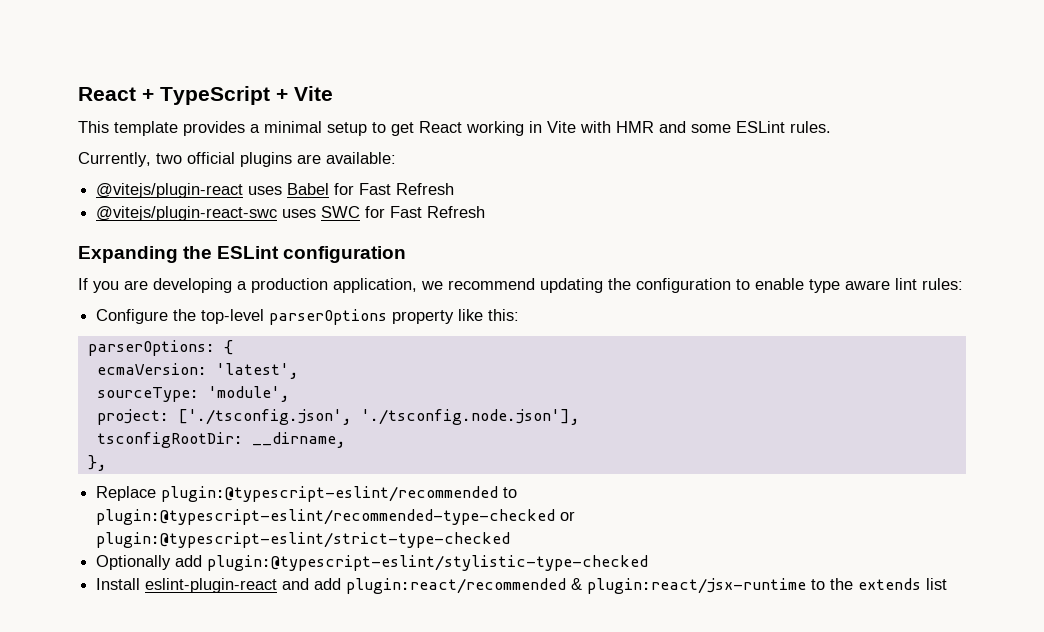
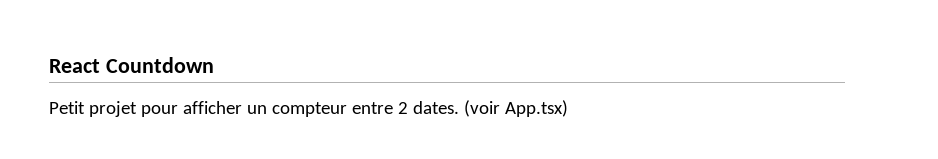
[78,86,333,105] [78,121,831,136] [78,152,396,167] [96,183,455,198] [96,206,486,221] [78,246,407,263] [78,278,963,293] [96,309,520,325] [87,340,233,356] [96,363,299,379] [96,386,290,402] [96,409,580,425] [96,432,346,448] [87,455,107,471] [96,486,518,502] [96,509,576,525] [96,532,511,548] [96,555,649,571] [96,578,948,594] React + TypeScript + Vite // This template provides a minimal setup to get React working in Vite with HMR and some ESLint rules. // Currently, two official plugins are available: // @vitejs/plugin-react uses Babel for Fast Refresh // @vitejs/plugin-react-swc uses SWC for Fast Refresh // Expanding the ESLint configuration // If you are developing a production application, we recommend updating the configuration to enable type aware lint rules: // Configure the top-level parserOptions property like this: // parserOptions: { // ecmaVersion: 'latest', // sourceType: 'module', // project: ['./tsconfig.json', './tsconfig.node.json'], // tsconfigRootDir: __dirname, // }, // Replace plugin:@typescript-eslint/recommended to plugin:@typescript-eslint/recommended-type-checked or plugin:@typescript-eslint/strict-type-checked // Optionally add plugin:@typescript-eslint/stylistic-type-checked // Install eslint-plugin-react and add plugin:react/recommended & plugin:react/jsx-runtime to the extends list -> [49,57,214,73] [49,100,568,117] React Countdown // Petit projet pour afficher un compteur entre 2 dates. (voir App.tsx)

